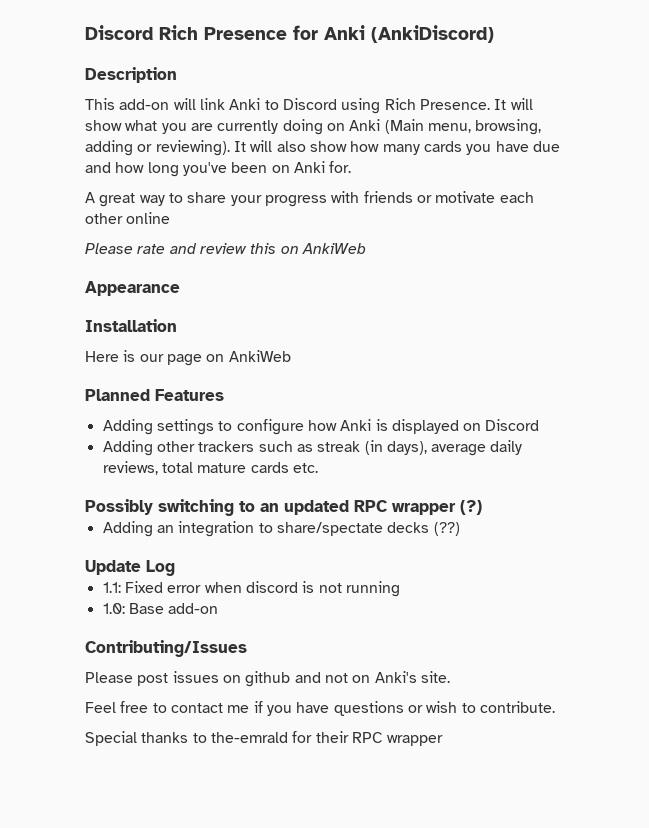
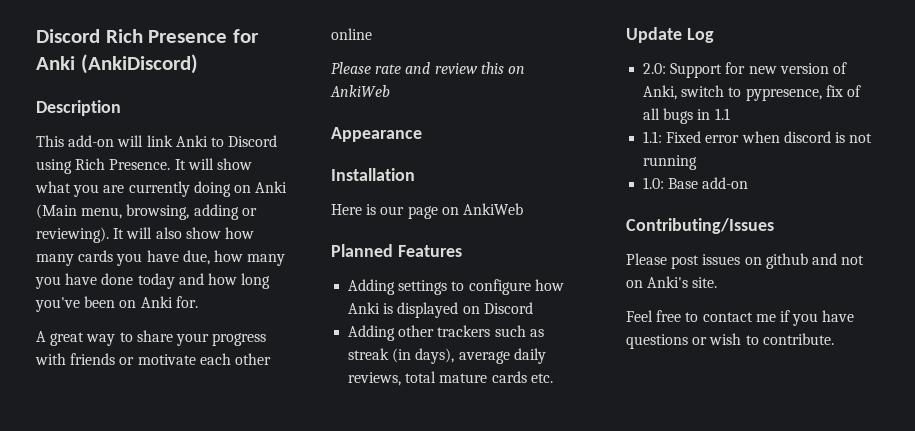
[532,141,560,152] due -> [182,250,286,266] [35,273,175,289] due, how many you have done today
[85,499,482,516] [102,521,460,537] [85,560,175,576] Possibly switching to an updated RPC wrapper (?) // Adding an integration to share/spectate decks (??) // Update Log -> [626,27,714,43] [643,62,847,78] [643,85,861,101] [643,108,730,124] Update Log // 2.0: Support for new version of Anki, switch to pypresence, fix of all bugs in 1.1
[85,731,444,746] // Special thanks to the-emrald for their RPC wrapper -> (834, 339) none

